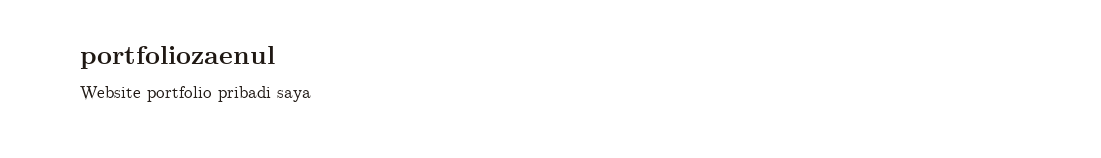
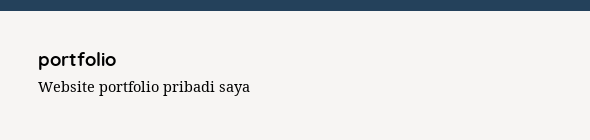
[80,46,275,69] portfoliozaenul -> [38,52,116,70] portfolio

